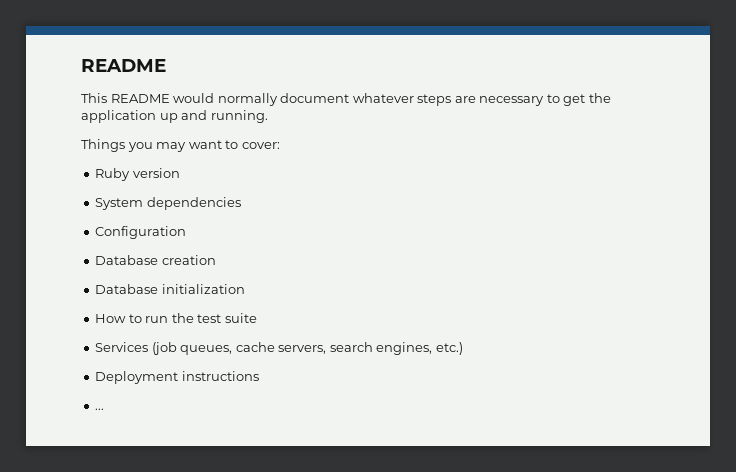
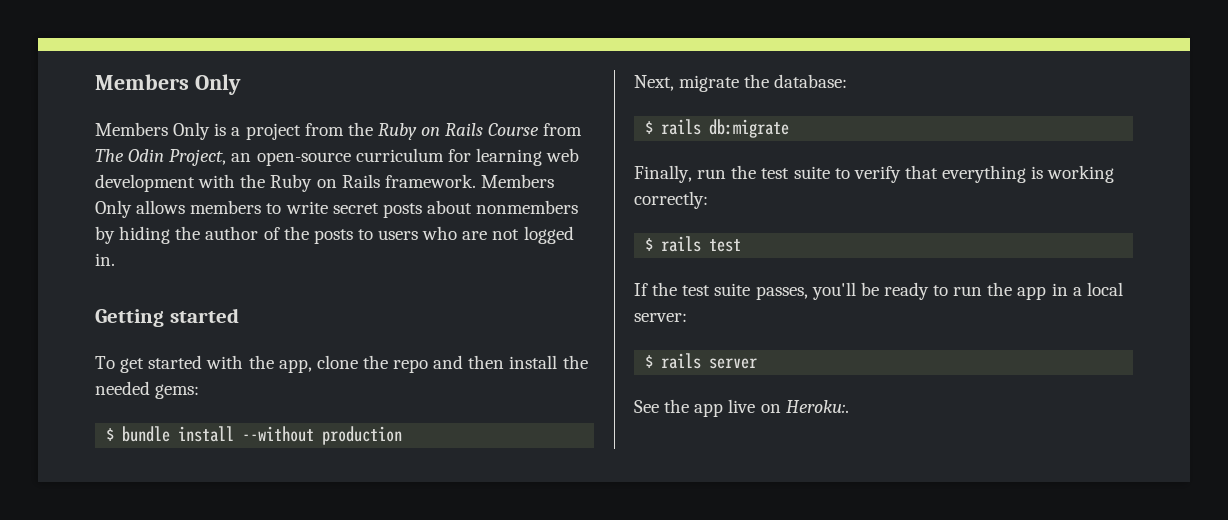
[81,59,166,72] [81,93,611,106] [81,110,268,123] [81,139,280,152] [95,168,180,181] [95,197,241,210] [95,226,187,239] [95,255,216,265] [95,284,245,294] [95,313,257,323] [95,342,463,355] [95,371,259,384] [95,408,105,410] README // This README would normally document whatever steps are necessary to get the application up and running. // Things you may want to cover: // Ruby version // System dependencies // Configuration // Database creation // Database initialization // How to run the test suite // Services (job queues, cache servers, search engines, etc.) // Deployment instructions // ... -> [95,74,241,95] [95,122,583,140] [95,148,580,166] [95,174,554,192] [95,200,579,218] [95,226,574,244] [95,253,115,266] [95,308,239,327] [95,355,588,373] [95,381,200,399] [106,426,403,445] [634,74,848,92] [645,119,790,138] [634,165,1115,183] [634,191,708,209] [645,236,742,252] [634,282,1123,300] [634,313,687,322] [645,353,758,369] [634,399,849,417] Members Only // Members Only is a project from the Ruby on Rails Course from The Odin Project, an open-source curriculum for learning web development with the Ruby on Rails framework. Members Only allows members to write secret posts about nonmembers by hiding the author of the posts to users who are not logged in. // Getting started // To get started with the app, clone the repo and then install the needed gems: // $ bundle install --without production // Next, migrate the database: // $ rails db:migrate // Finally, run the test suite to verify that everything is working correctly: // $ rails test // If the test suite passes, you'll be ready to run the app in a local server: // $ rails server // See the app live on Heroku:.

